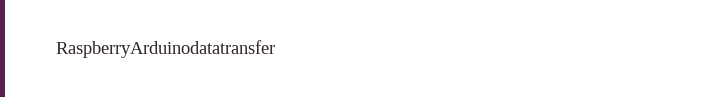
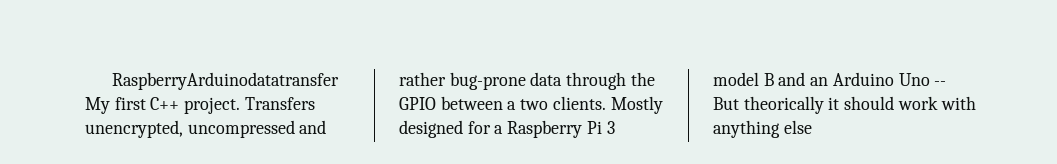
(275, 49) none -> [85,97,315,114] [85,120,327,138] [399,72,655,90] [399,96,663,114] [399,120,615,138] [713,72,947,86] [713,96,976,114] [713,120,812,138] My first C++ project. Transfers unencrypted, uncompressed and rather bug-prone data through the GPIO between a two clients. Mostly designed for a Raspberry Pi 3 model B and an Arduino Uno -- But theorically it should work with anything else

